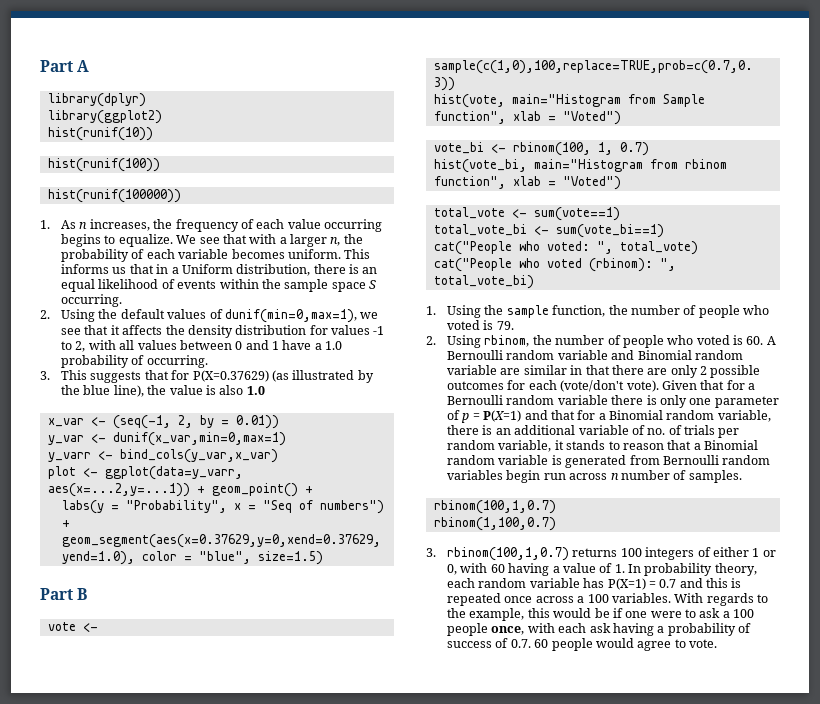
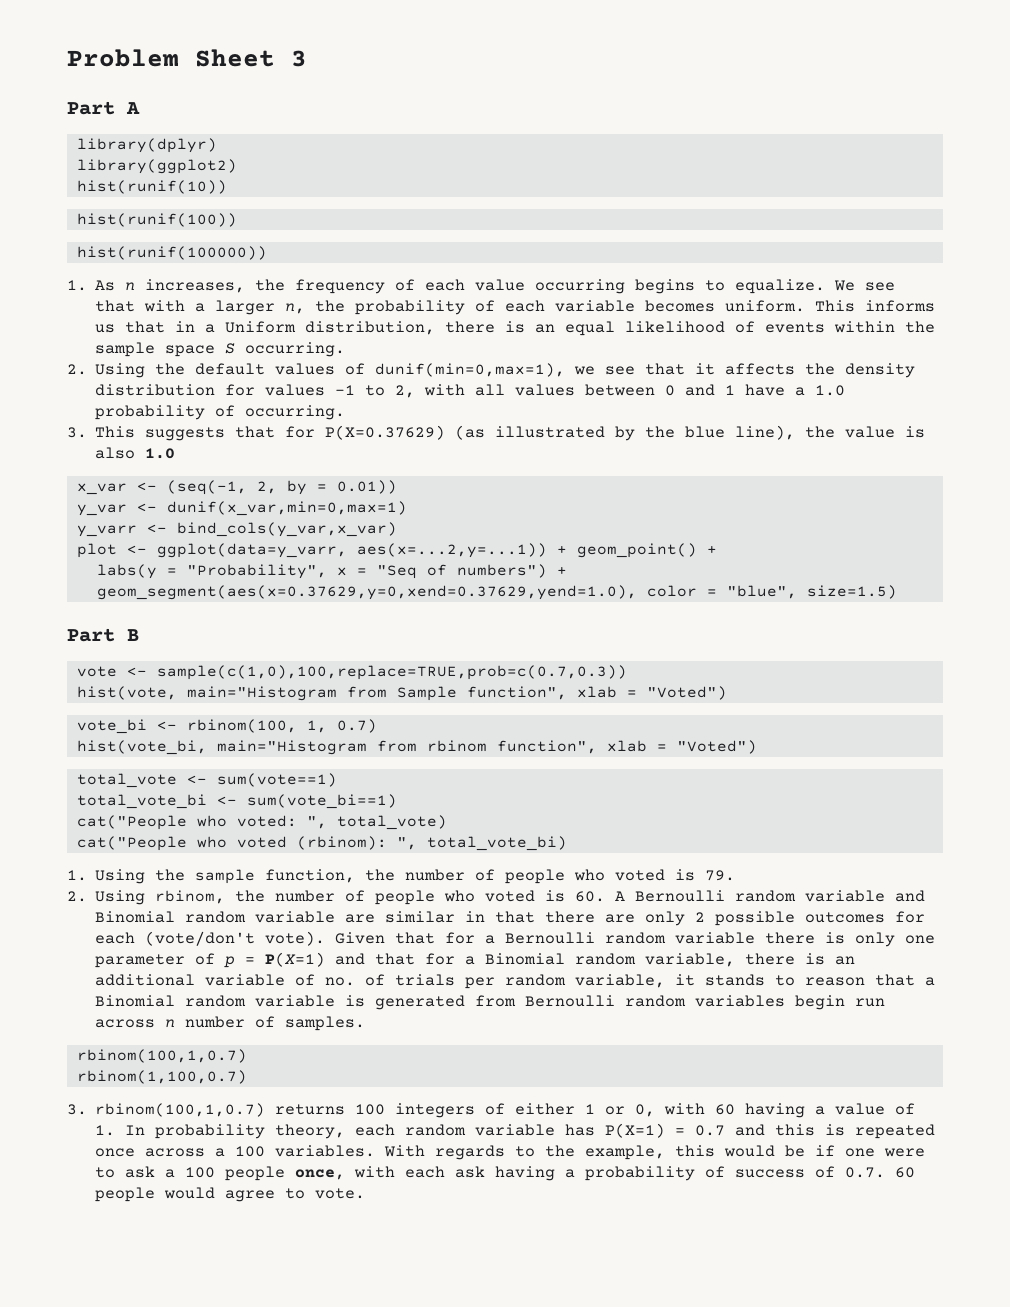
(40, 66) none -> [67,49,307,67] Problem Sheet 3 //

